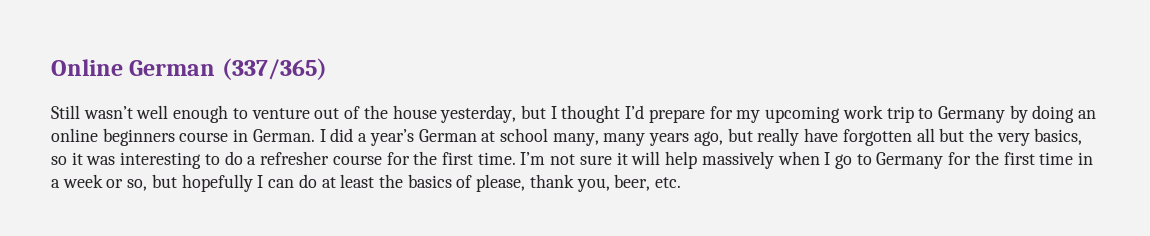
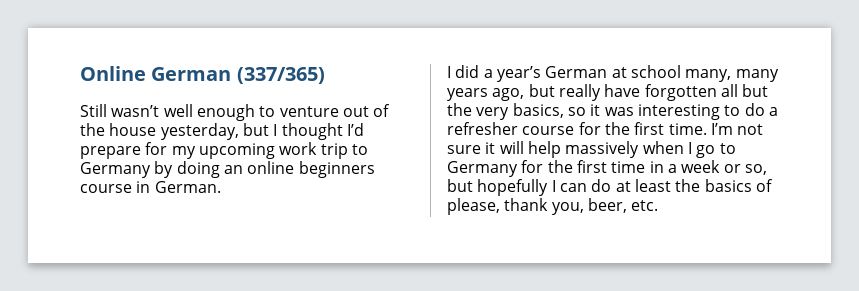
(315, 135) none -> (221, 187) //

